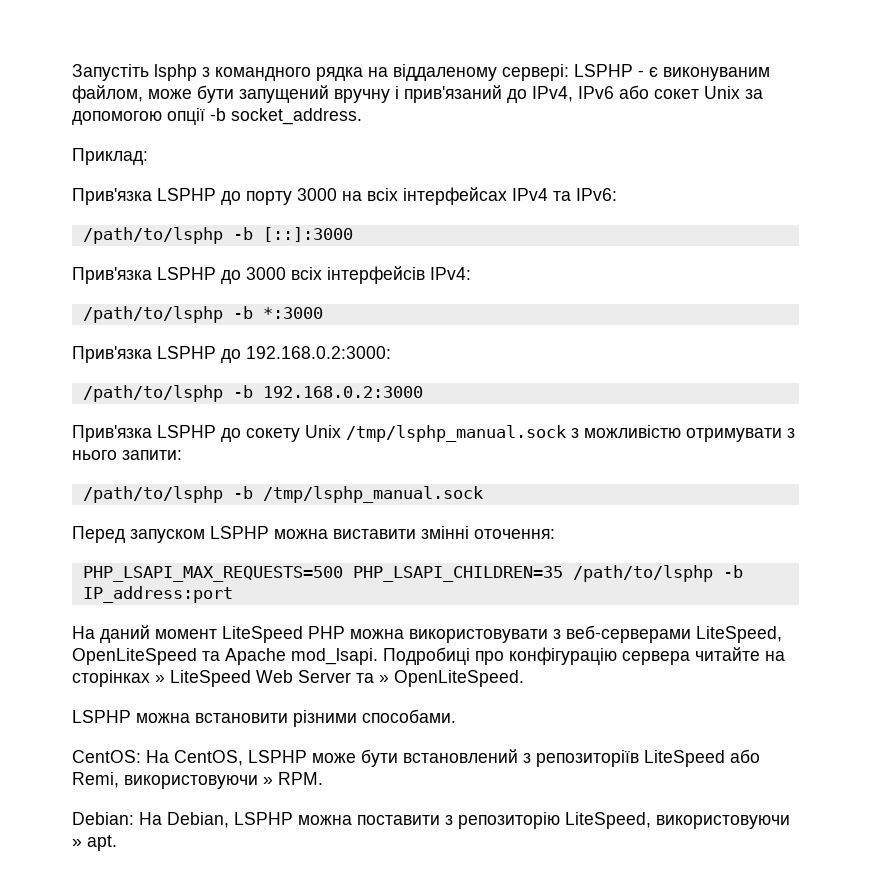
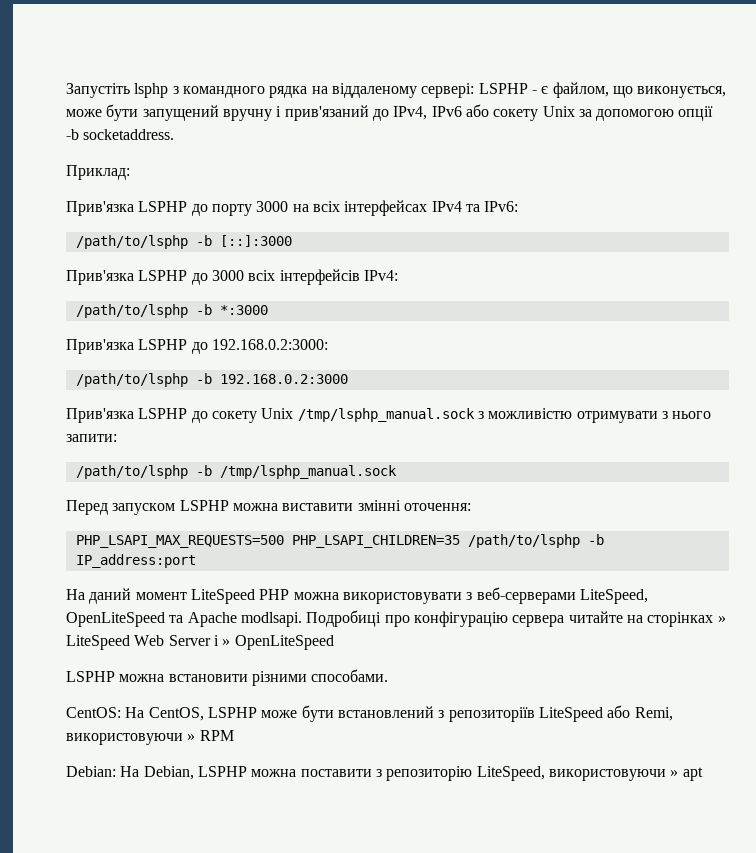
[663,67,770,81] [72,85,143,103] виконуваним файлом, -> [552,82,727,98] файлом, що виконується,
[654,89,699,99] сокет -> [493,109,539,121] сокету
[231,108,362,125] socket_address. -> [83,129,175,140] socketaddress.
[291,648,378,665] mod_lsapi. -> [240,612,302,627] modlsapi.
[356,670,524,687] та » OpenLiteSpeed. -> [213,635,334,650] і » OpenLiteSpeed
[278,772,323,785] RPM. -> [199,730,234,741] RPM
[87,835,117,851] apt. -> [682,767,703,781] apt

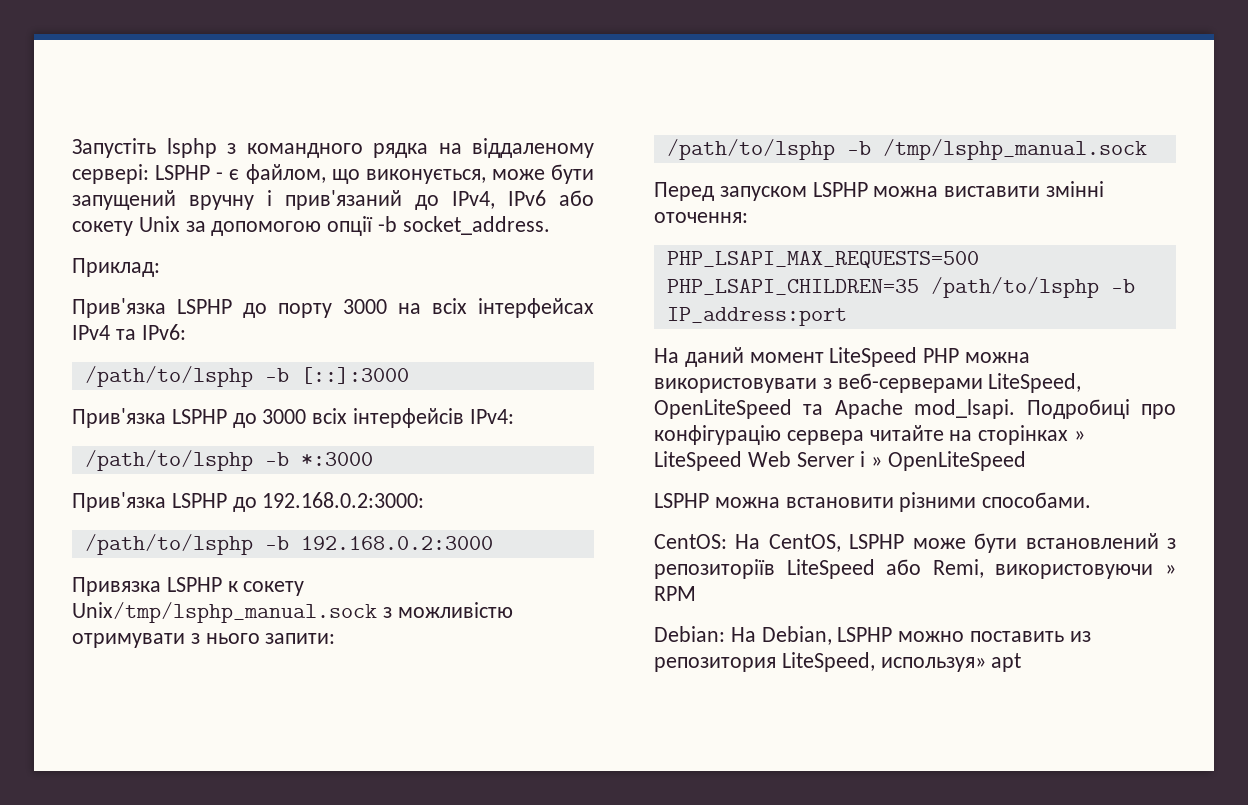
[83,129,175,140] socketaddress. -> [402,216,550,235] socket_address.
[66,408,475,423] Прив'язка LSPHP до сокету Unix /tmp/lsphp_manual.sock -> [72,577,305,596] [72,602,377,623] Привязка LSPHP к сокету Unix/tmp/lsphp_manual.sock
[240,612,302,627] modlsapi. -> [914,399,1016,419] mod_lsapi.
[251,766,679,781] можна поставити з репозиторію LiteSpeed, використовуючи » -> [898,631,1091,642] [654,652,986,672] можно поставить из репозитория LiteSpeed, используя»

